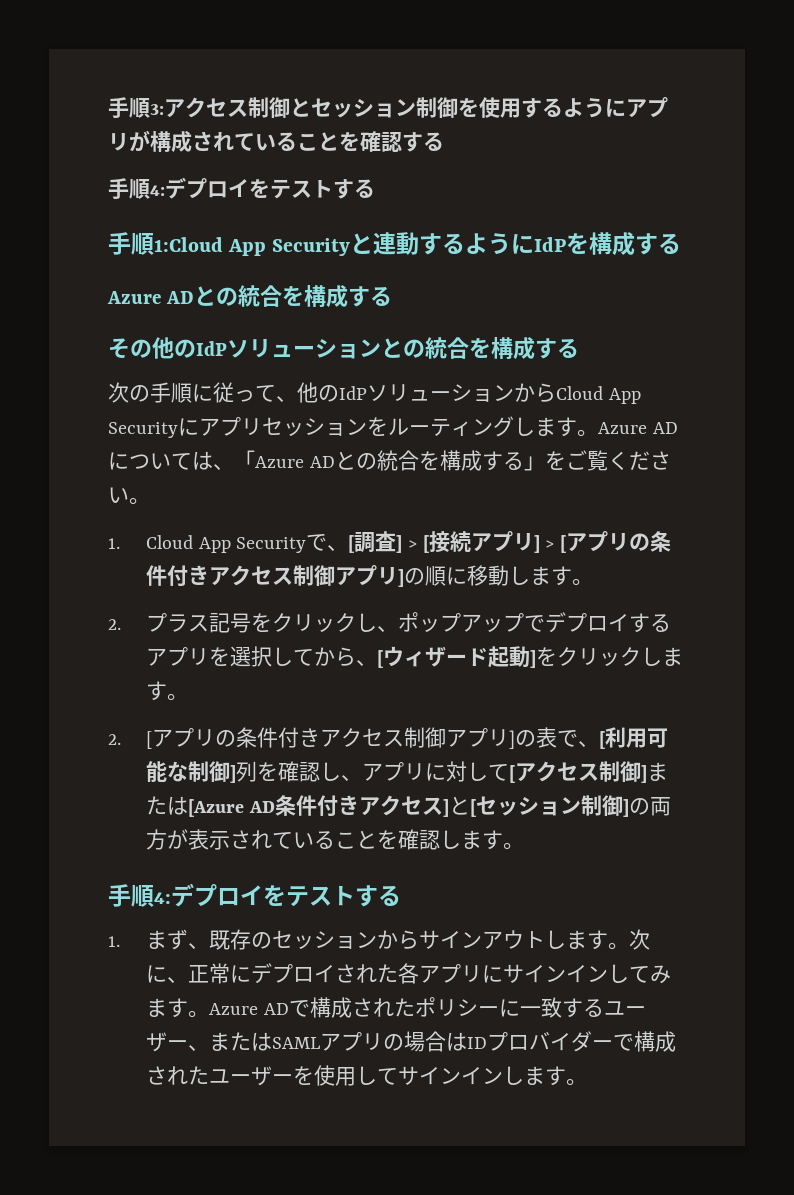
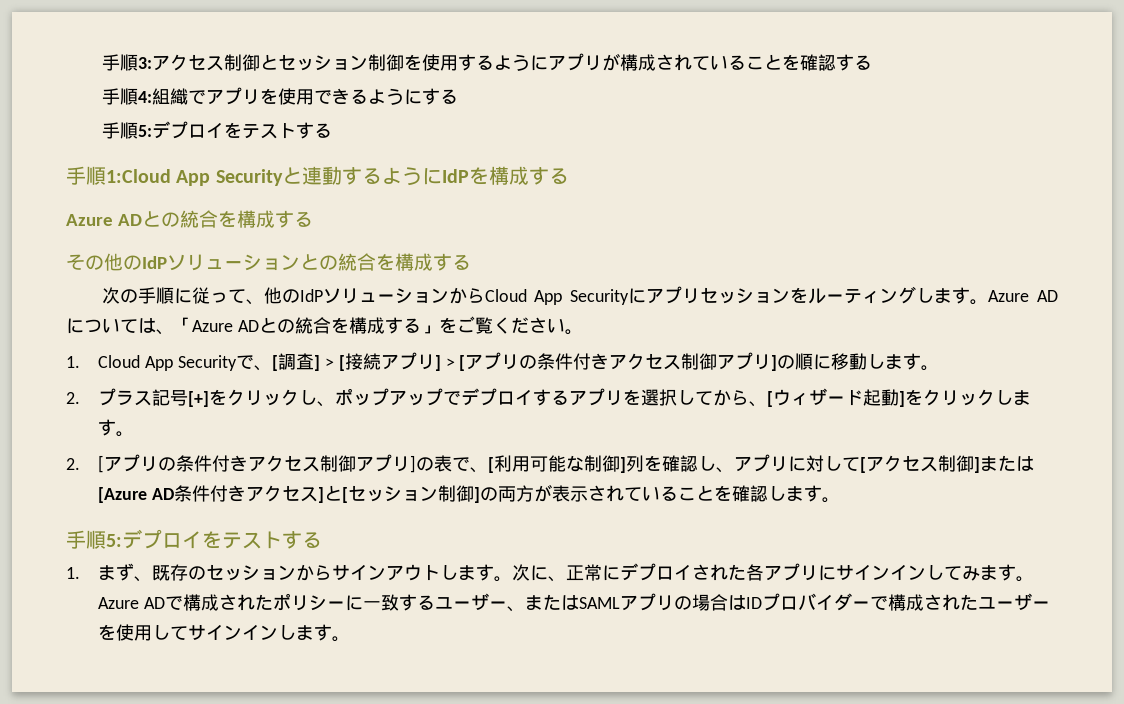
(165, 190) none -> [151,87,458,105] [101,122,152,139] 組織でアプリを使用できるようにする // 手順5:
(251, 623) none -> [188,391,210,407] [+]
[154,892,171,904] 4: -> [106,534,122,547] 5:

